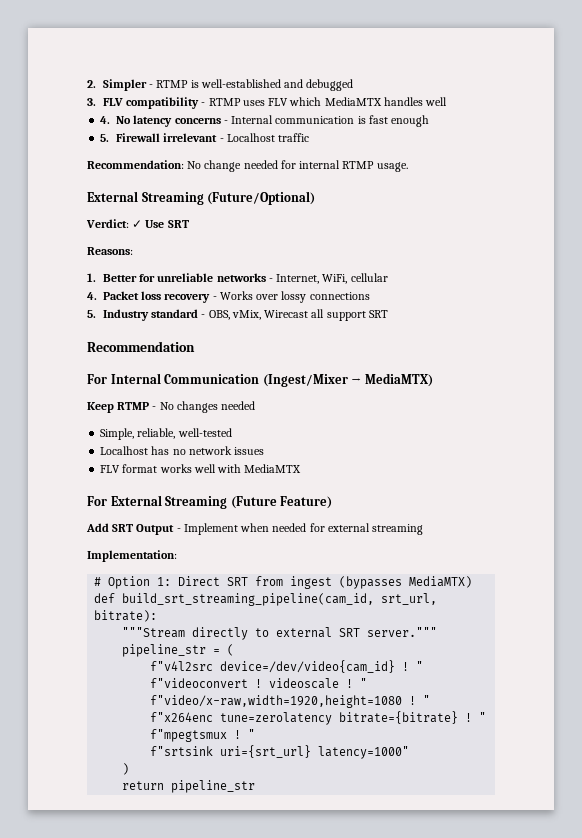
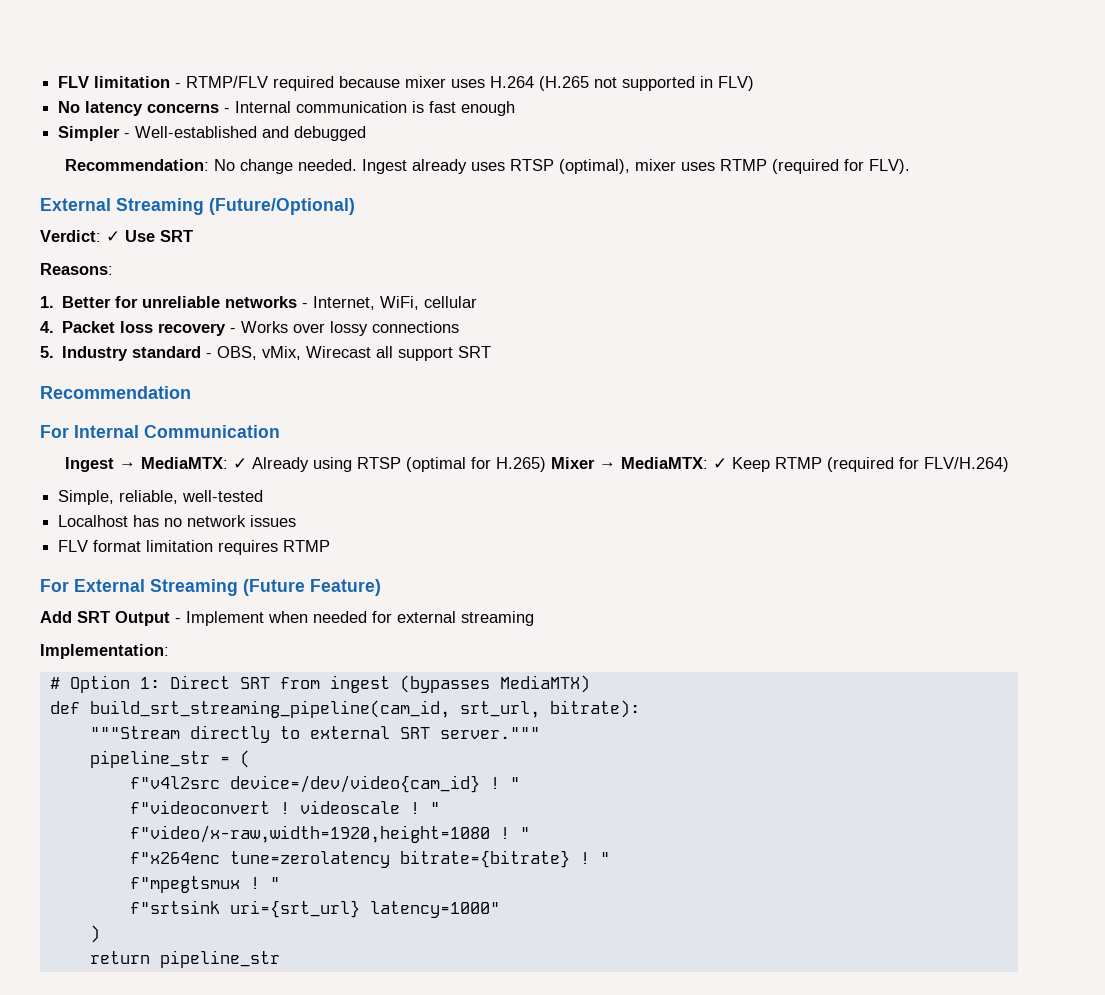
[87,79,354,91] [87,97,447,109] [100,116,111,124] 2. Simpler - RTMP is well-established and debugged // 3. FLV compatibility - RTMP uses FLV which MediaMTX handles well // 4. -> [58,76,755,91] FLV limitation - RTMP/FLV required because mixer uses H.264 (H.265 not supported in FLV) //
[100,133,309,142] [87,160,408,172] 5. Firewall irrelevant - Localhost traffic // Recommendation: No change needed for internal RTMP usage. -> [58,126,367,141] [65,159,911,174] Simpler - Well-established and debugged // Recommendation: No change needed. Ingest already uses RTSP (optimal), mixer uses RTMP (required for FLV).
[262,373,433,387] [87,401,256,413] (Ingest/Mixer → MediaMTX) // Keep RTMP - No changes needed -> [65,457,1010,472] // Ingest → MediaMTX: ✓ Already using RTSP (optimal for H.265) Mixer → MediaMTX: ✓ Keep RTMP (required for FLV/H.264)
[159,464,302,473] works well with MediaMTX -> [146,540,331,555] limitation requires RTMP

